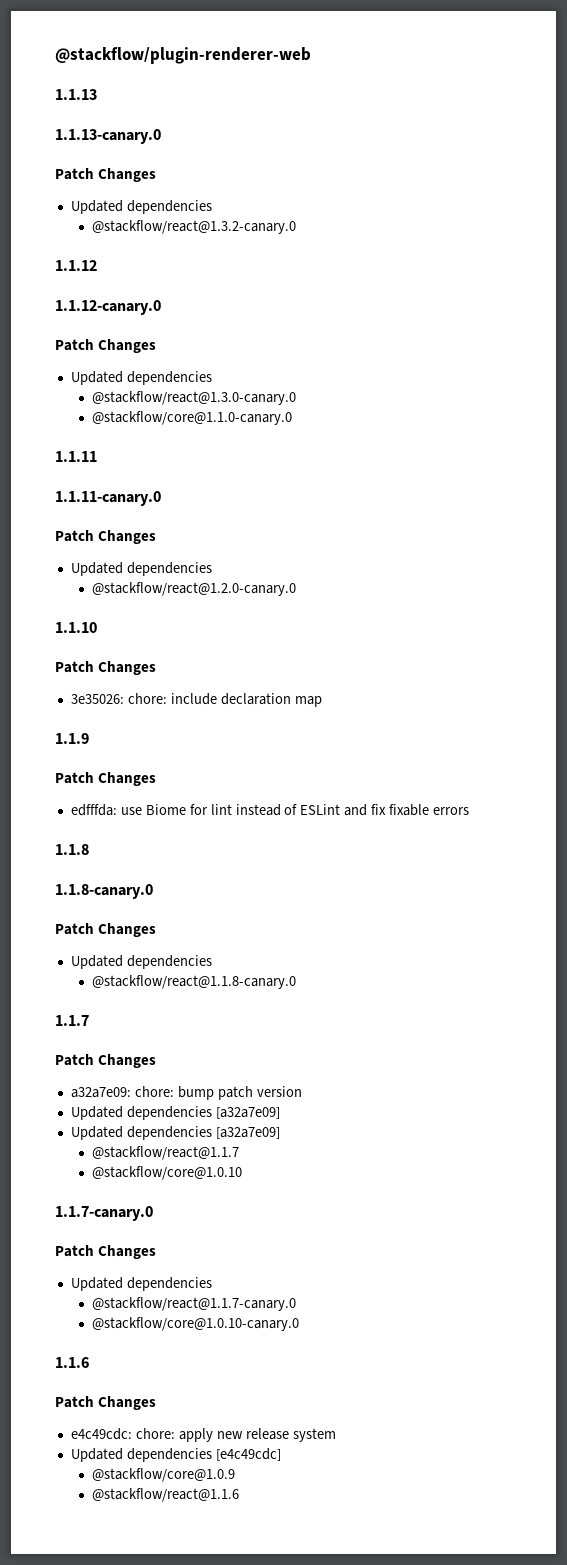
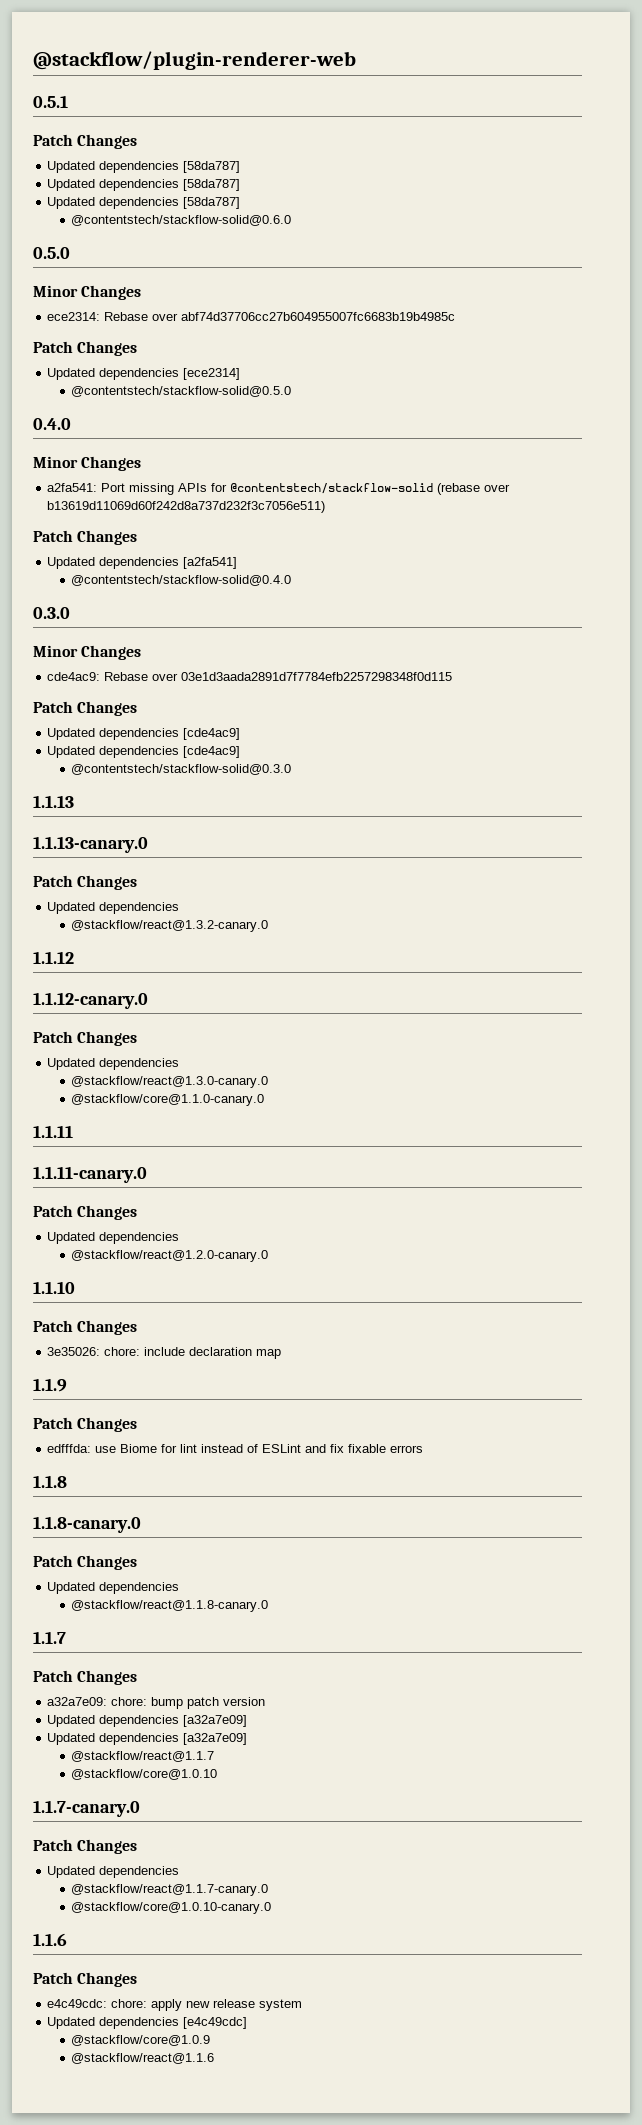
(311, 55) none -> [33,95,68,108] [33,134,138,149] [47,161,241,173] [47,179,241,191] [47,197,241,209] [71,215,292,226] [33,247,70,259] [33,285,142,300] [47,312,456,321] [33,341,138,356] [47,368,241,380] [71,386,292,397] [33,418,71,430] [33,456,142,471] [47,483,511,495] [47,501,326,513] [33,530,138,545] [47,557,238,569] [71,575,292,586] [33,607,70,619] [33,645,142,660] [47,672,453,681] [33,701,138,716] [47,728,241,740] [47,746,241,758] [71,764,292,775] // 0.5.1 // Patch Changes // Updated dependencies [58da787] // Updated dependencies [58da787] // Updated dependencies [58da787] // @contentstech/stackflow-solid@0.6.0 // 0.5.0 // Minor Changes // ece2314: Rebase over abf74d37706cc27b604955007fc6683b19b4985c // Patch Changes // Updated dependencies [ece2314] // @contentstech/stackflow-solid@0.5.0 // 0.4.0 // Minor Changes // a2fa541: Port missing APIs for @contentstech/stackflow-solid (rebase over b13619d11069d60f242d8a737d232f3c7056e511) // Patch Changes // Updated dependencies [a2fa541] // @contentstech/stackflow-solid@0.4.0 // 0.3.0 // Minor Changes // cde4ac9: Rebase over 03e1d3aada2891d7f7784efb2257298348f0d115 // Patch Changes // Updated dependencies [cde4ac9] // Updated dependencies [cde4ac9] // @contentstech/stackflow-solid@0.3.0

